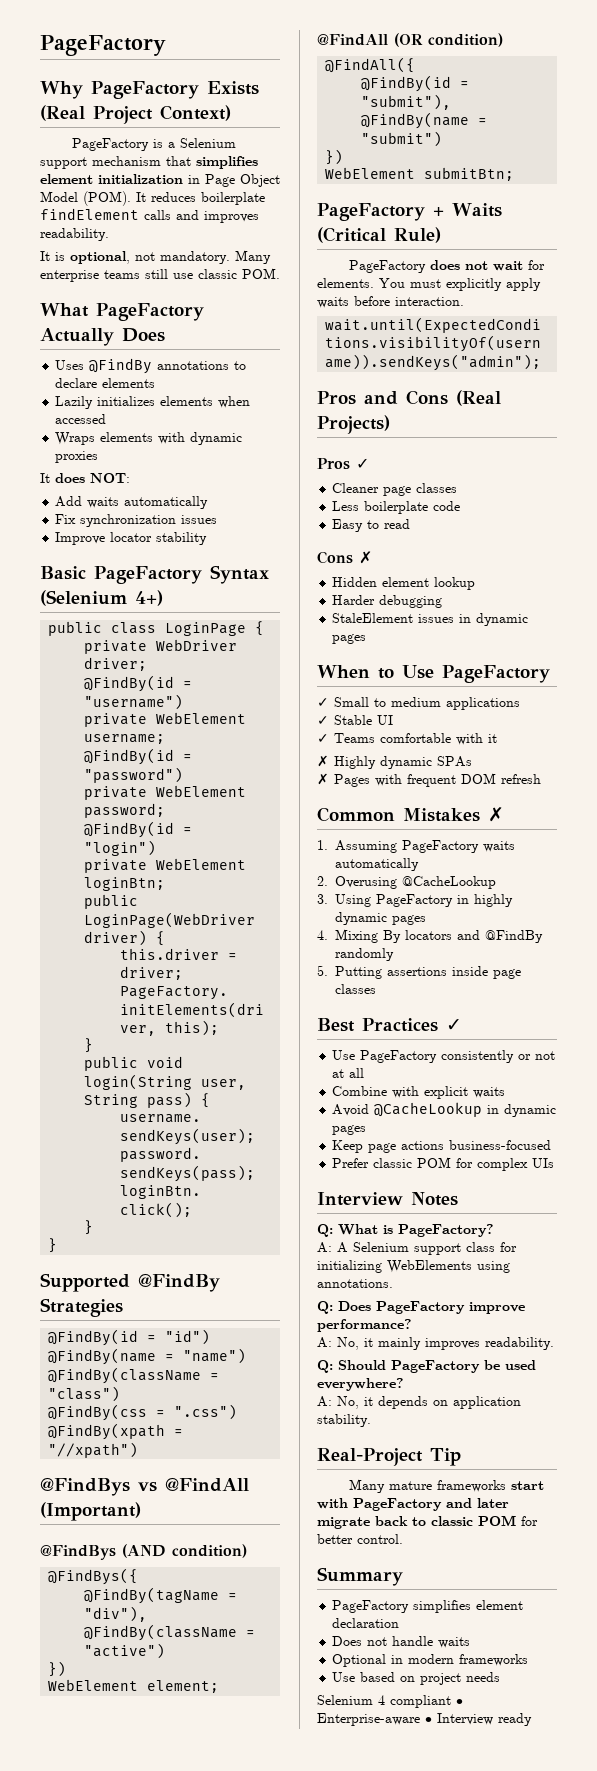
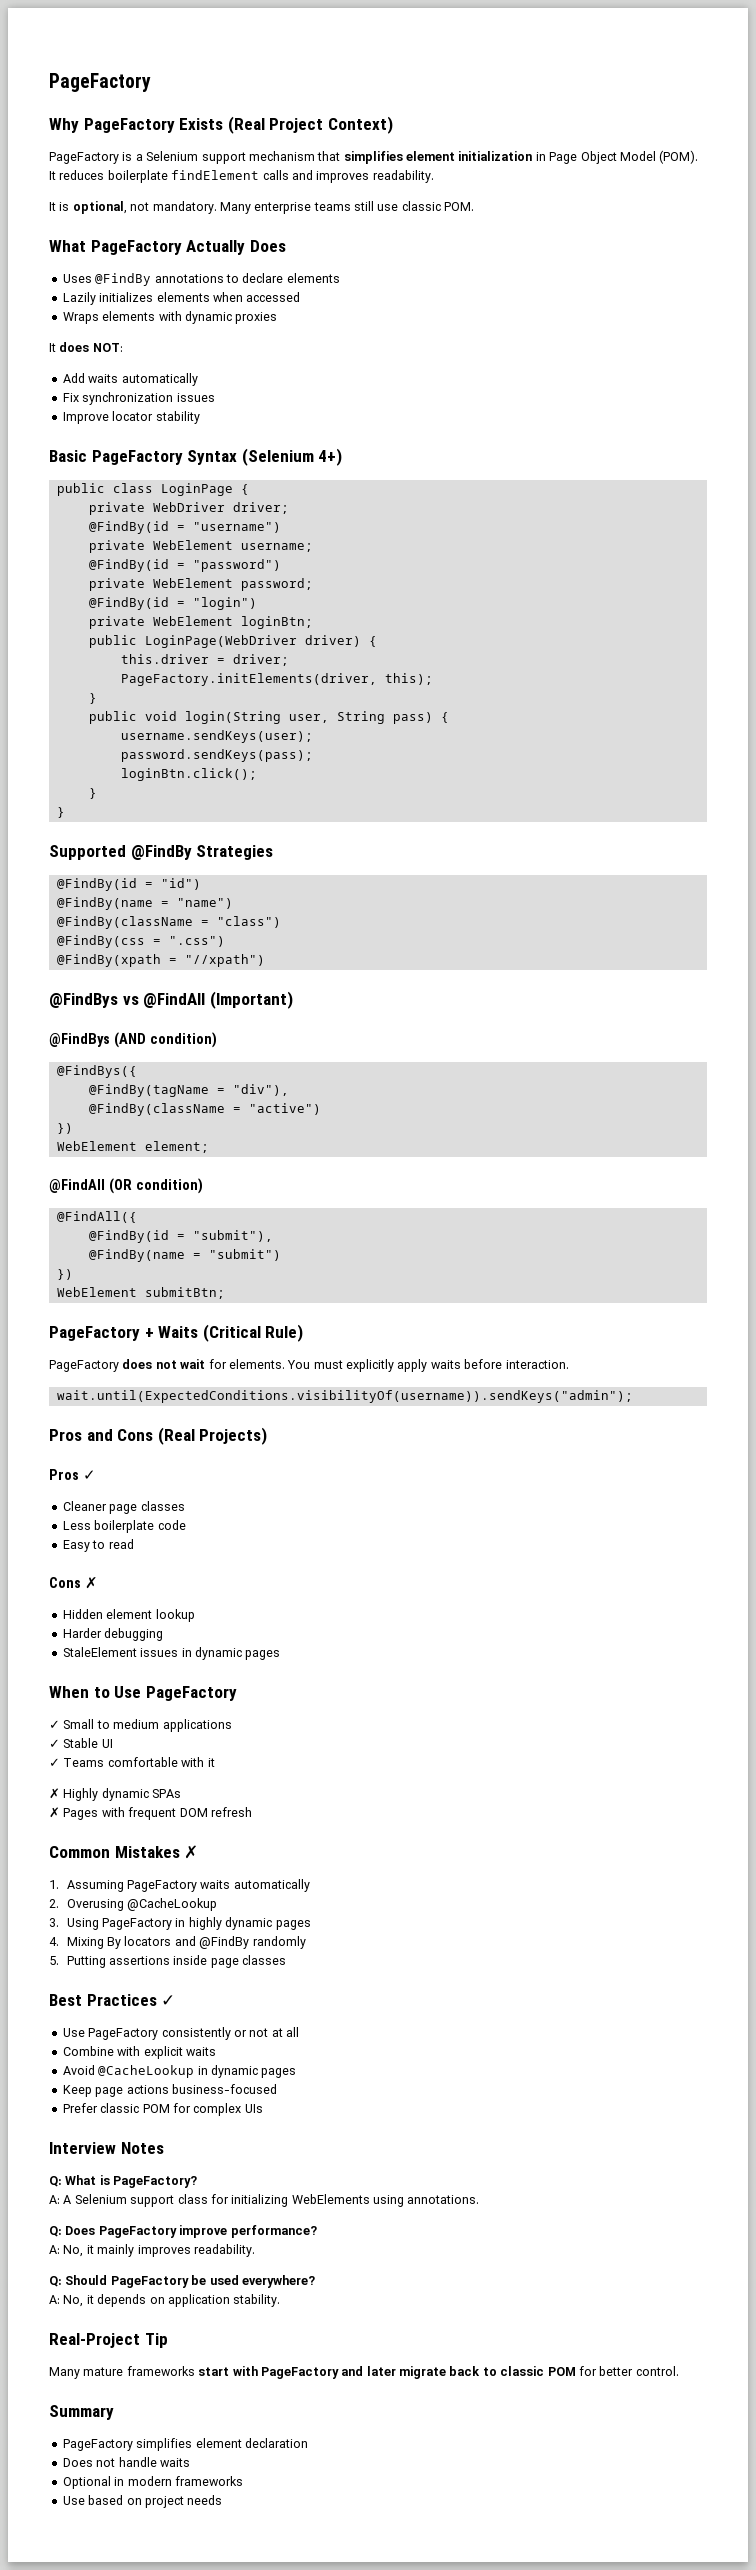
[317,1695,463,1708] [317,1713,532,1726] // Selenium 4 compliant • Enterprise-aware • Interview ready -> (223, 2500) none

